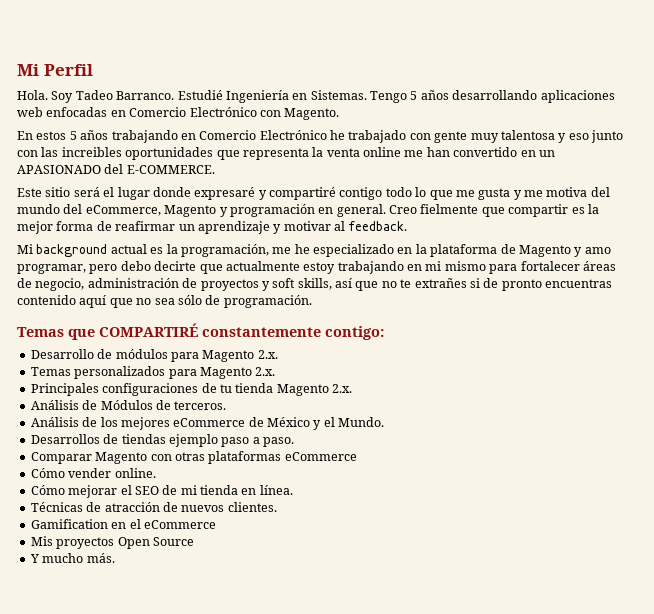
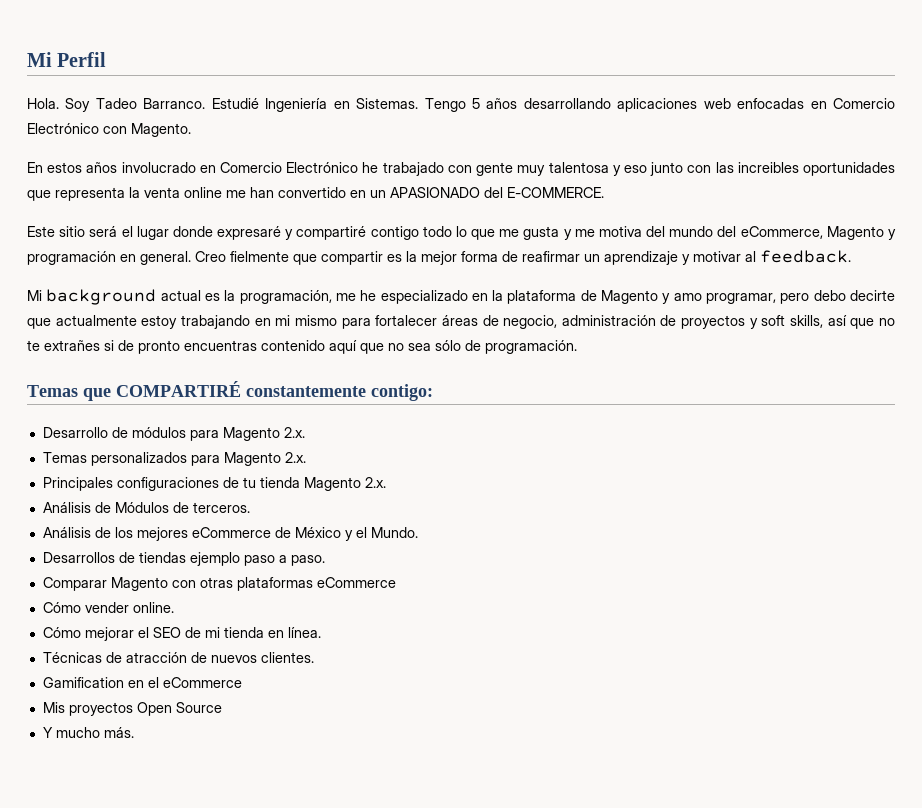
[69,130,178,143] 5 años trabajando -> [86,162,196,173] años involucrado

